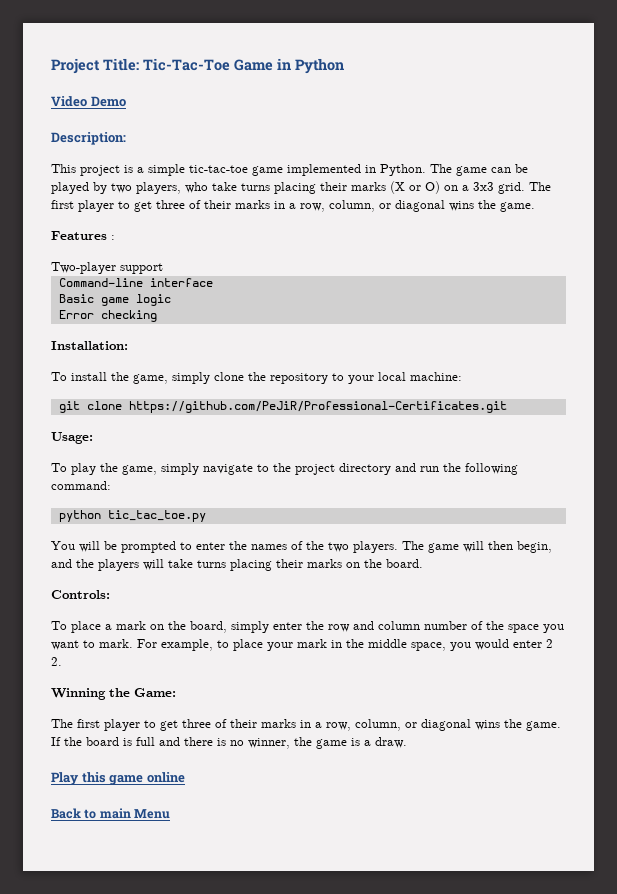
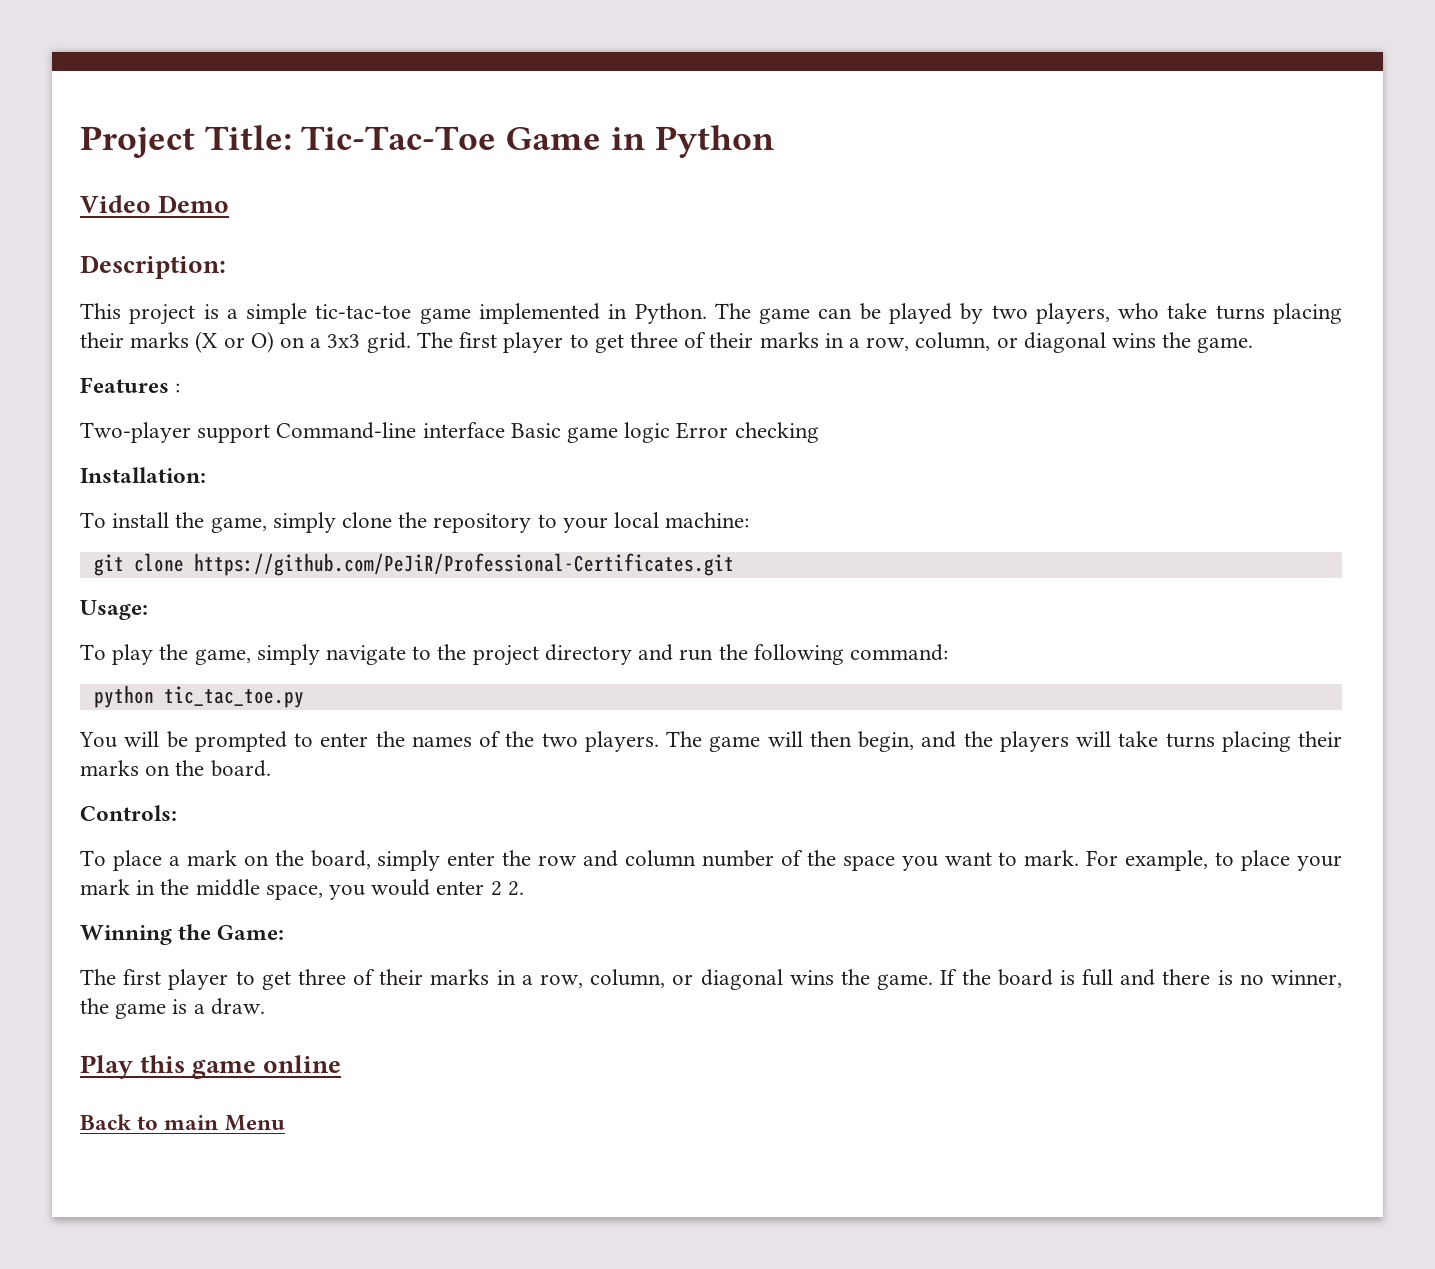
(163, 268) // -> (271, 433) none
(213, 282) // -> (505, 430) none
(171, 300) // -> (671, 432) none

